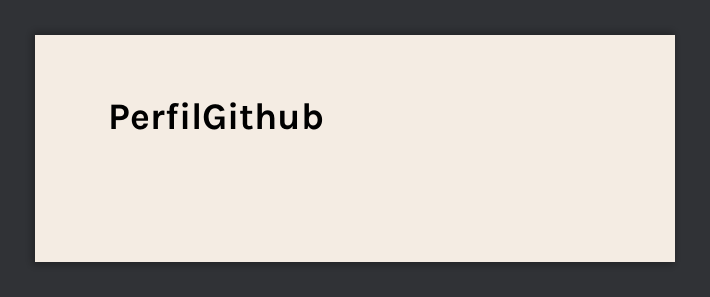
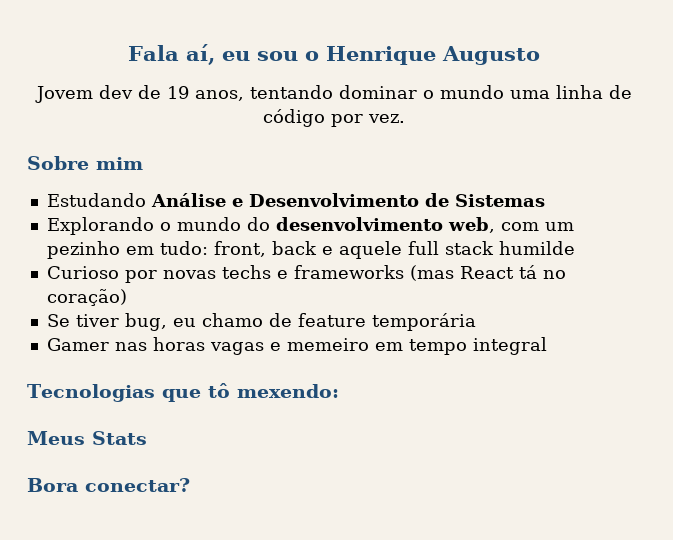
[108,102,324,130] PerfilGithub -> [128,44,540,65] [34,85,632,103] [263,109,405,127] [27,156,143,170] [46,193,545,207] [46,217,574,235] [46,241,575,259] [46,265,566,283] [46,289,127,306] [46,313,476,331] [46,337,547,355] [27,383,339,402] [27,431,147,445] [27,478,190,492] Fala aí, eu sou o Henrique Augusto // Jovem dev de 19 anos, tentando dominar o mundo uma linha de código por vez. // Sobre mim // Estudando Análise e Desenvolvimento de Sistemas // Explorando o mundo do desenvolvimento web, com um pezinho em tudo: front, back e aquele full stack humilde // Curioso por novas techs e frameworks (mas React tá no coração) // Se tiver bug, eu chamo de feature temporária // Gamer nas horas vagas e memeiro em tempo integral // Tecnologias que tô mexendo: // Meus Stats // Bora conectar?

